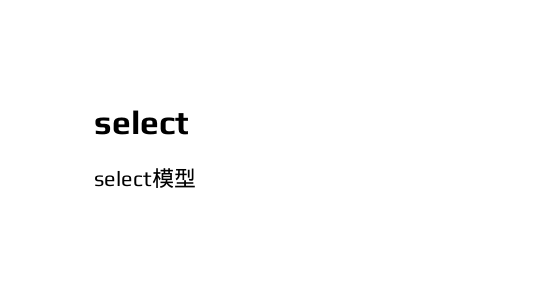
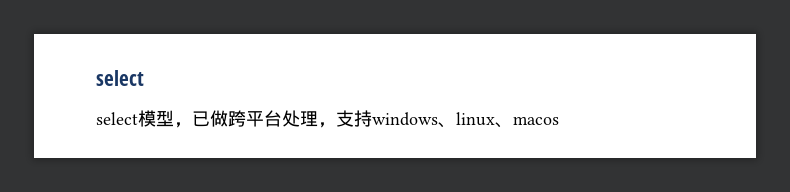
(196, 178) none -> [174,110,559,128] ，已做跨平台处理，支持windows、linux、macos

